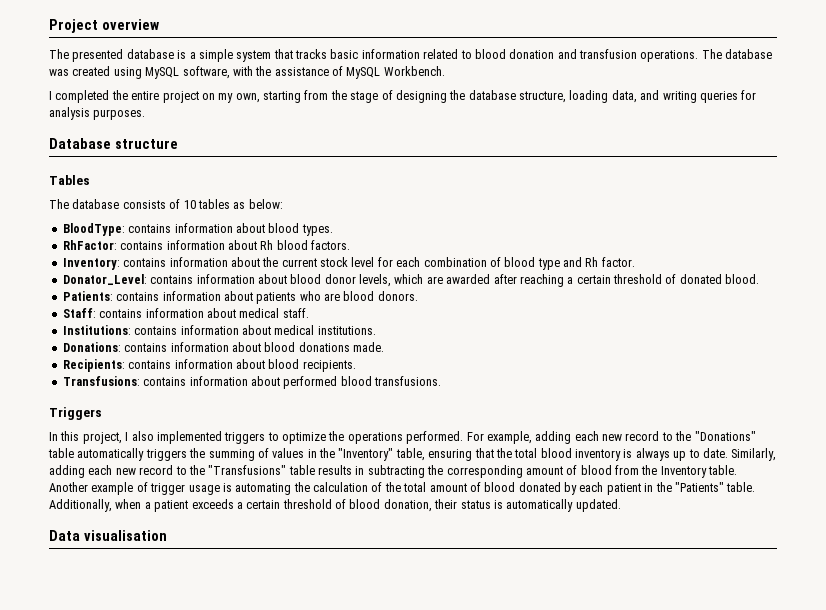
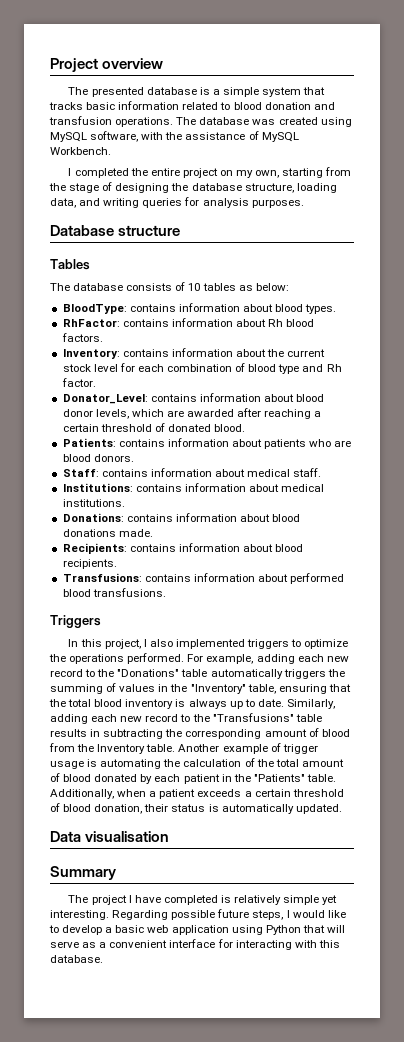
(167, 535) none -> [50,866,116,880] [68,895,338,905] [50,909,346,920] [49,925,345,935] [50,939,340,950] [50,955,103,963] // Summary // The project I have completed is relatively simple yet interesting. Regarding possible future steps, I would like to develop a basic web application using Python that will serve as a convenient interface for interacting with this database.

